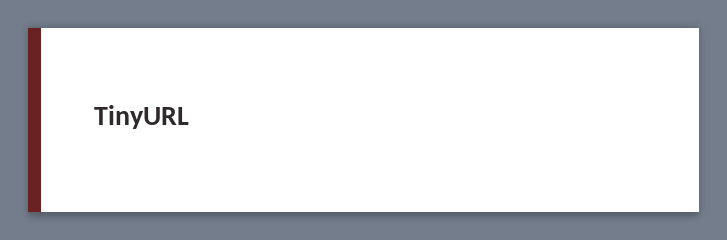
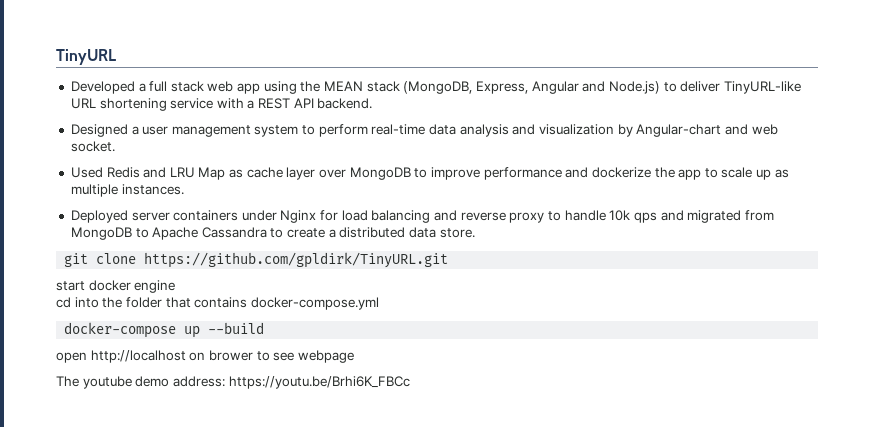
(189, 117) none -> [70,81,801,94] [70,98,373,111] [70,124,778,137] [70,141,115,152] [70,167,789,180] [70,184,184,197] [70,210,774,223] [70,227,475,240] [64,252,449,268] [56,280,176,293] [56,297,379,310] [64,322,265,338] [56,350,354,363] [56,376,410,389] // Developed a full stack web app using the MEAN stack (MongoDB, Express, Angular and Node.js) to deliver TinyURL-like URL shortening service with a REST API backend. // Designed a user management system to perform real-time data analysis and visualization by Angular-chart and web socket. // Used Redis and LRU Map as cache layer over MongoDB to improve performance and dockerize the app to scale up as multiple instances. // Deployed server containers under Nginx for load balancing and reverse proxy to handle 10k qps and migrated from MongoDB to Apache Cassandra to create a distributed data store. // git clone https://github.com/gpldirk/TinyURL.git // start docker engine // cd into the folder that contains docker-compose.yml // docker-compose up --build // open http://localhost on brower to see webpage // The youtube demo address: https://youtu.be/Brhi6K_FBCc

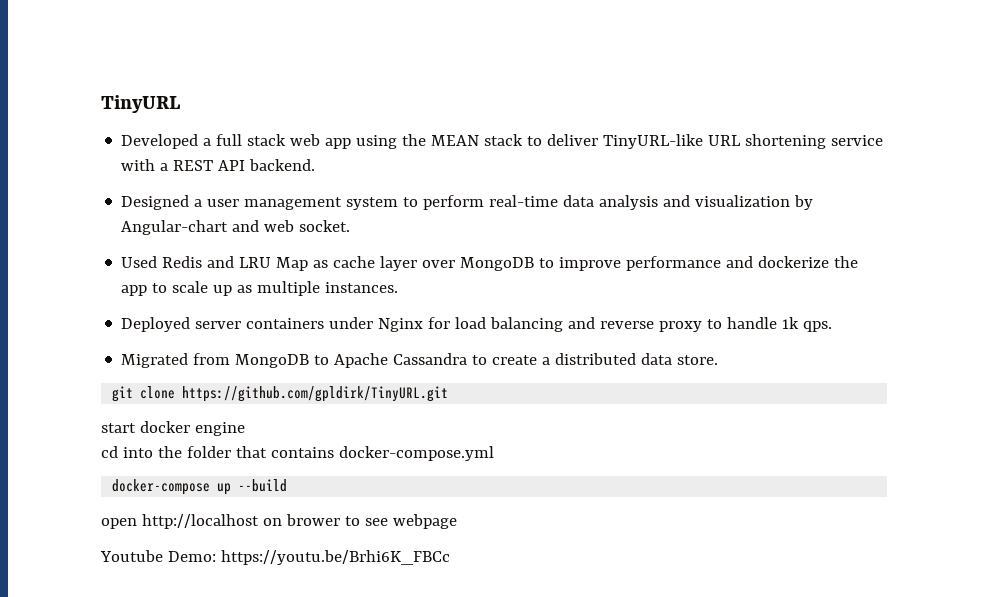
[403,81,660,94] (MongoDB, Express, Angular and Node.js) -> (524, 140) none
[609,210,742,223] 10k qps and migrated -> [782,317,833,332] [121,353,189,368] 1k qps. // Migrated
[56,376,225,389] The youtube demo address: -> [100,550,216,562] Youtube Demo:

